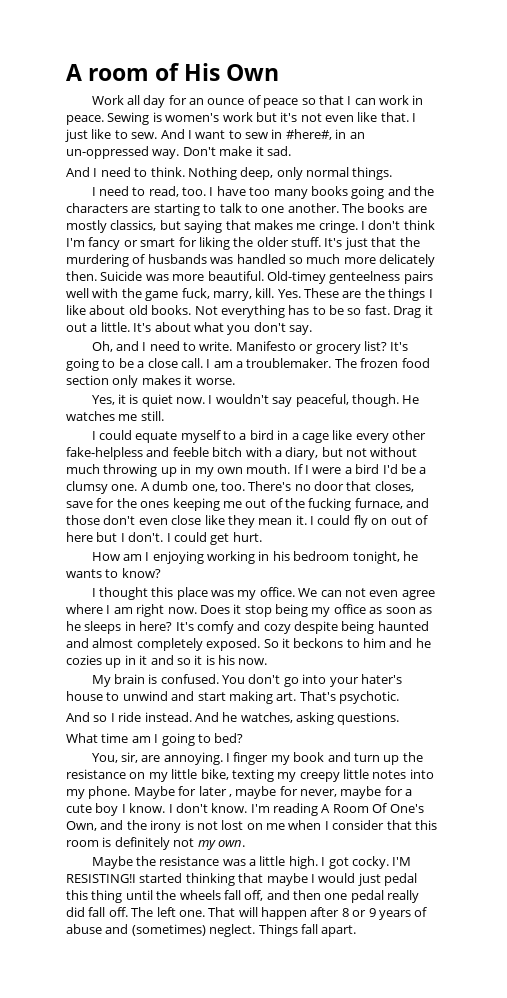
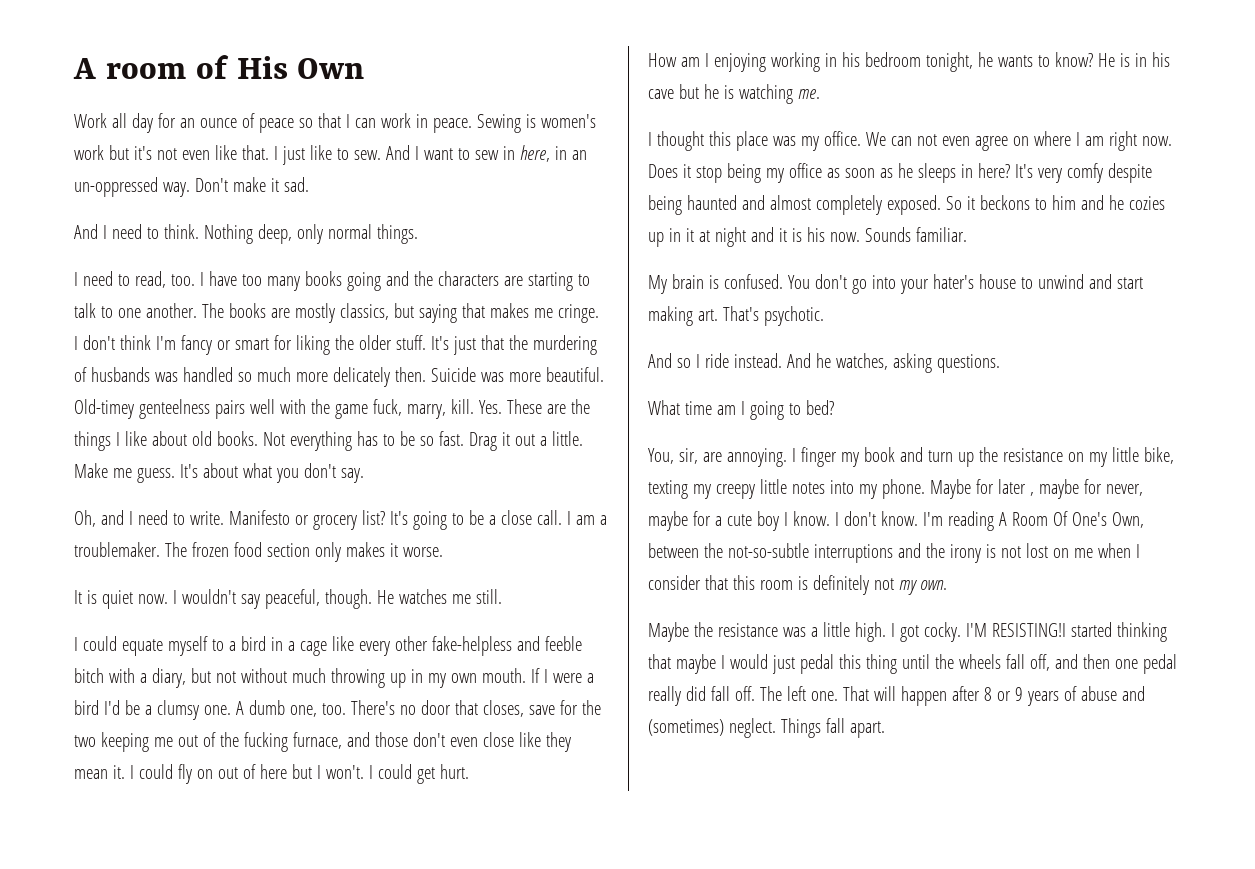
[285,129,332,140] #here#, -> [519,145,550,162] here,
(130, 327) none -> [74,463,175,483] Make me guess.
[91,394,126,405] Yes, it -> [74,590,82,604] It
[140,501,170,508] ones -> [74,735,96,747] two
[128,532,164,542] don't. -> [325,765,364,779] won't.
(161, 573) none -> [1097,52,1170,67] [648,84,820,104] He is in his cave but he is watching me.
(435, 595) none -> [1012,136,1029,146] on
[196,621,291,634] comfy and cozy -> [1037,163,1103,183] very comfy
[150,655,191,665] and so -> [698,227,774,247] at night and
(268, 661) none -> [864,227,967,242] Sounds familiar.
(97, 826) none -> [648,543,893,563] between the not-so-subtle interruptions

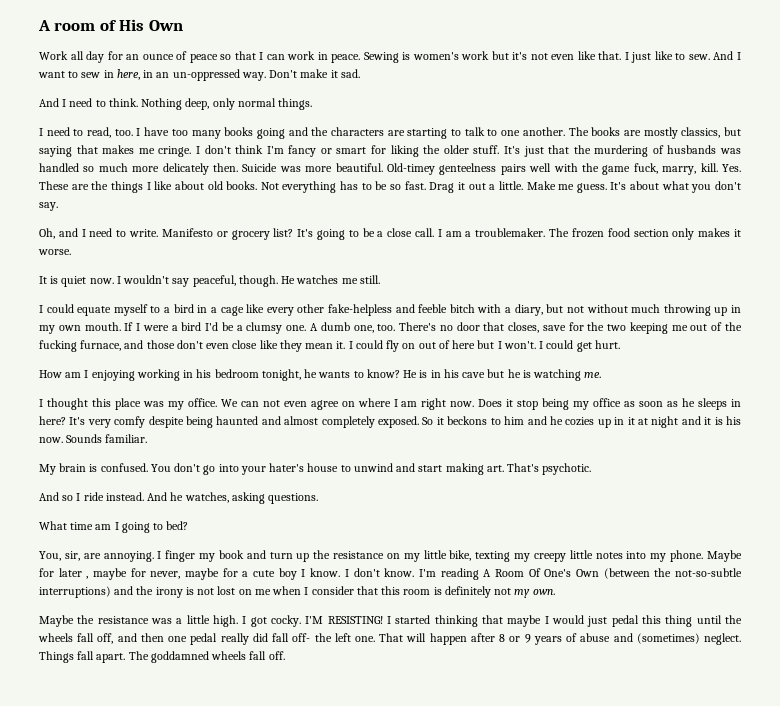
[1111,512,1144,528] [648,543,699,558] Own, between -> [575,568,650,579] Own (between
[813,544,893,563] interruptions -> [39,586,111,598] interruptions)
[991,623,1066,637] RESISTING!I -> [327,616,391,624] RESISTING! I
[734,686,782,701] off. The -> [292,633,332,642] off- the
(885, 729) none -> [128,651,285,663] The goddamned wheels fall off.

